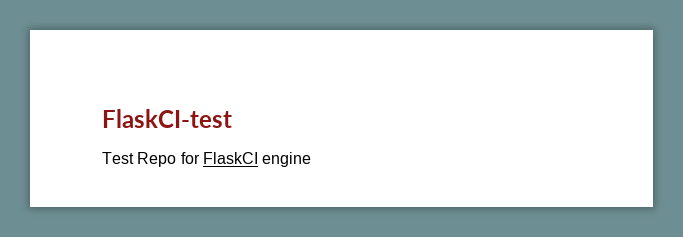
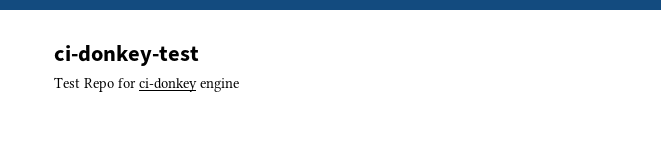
[102,109,232,128] FlaskCI-test -> [54,45,199,66] ci-donkey-test
[202,152,258,164] FlaskCI -> [139,78,197,92] ci-donkey

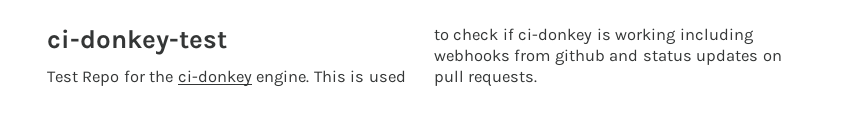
[139,78,239,92] ci-donkey engine -> [149,70,406,87] [434,28,754,45] [434,49,782,66] [434,70,538,87] the ci-donkey engine. This is used to check if ci-donkey is working including webhooks from github and status updates on pull requests.

